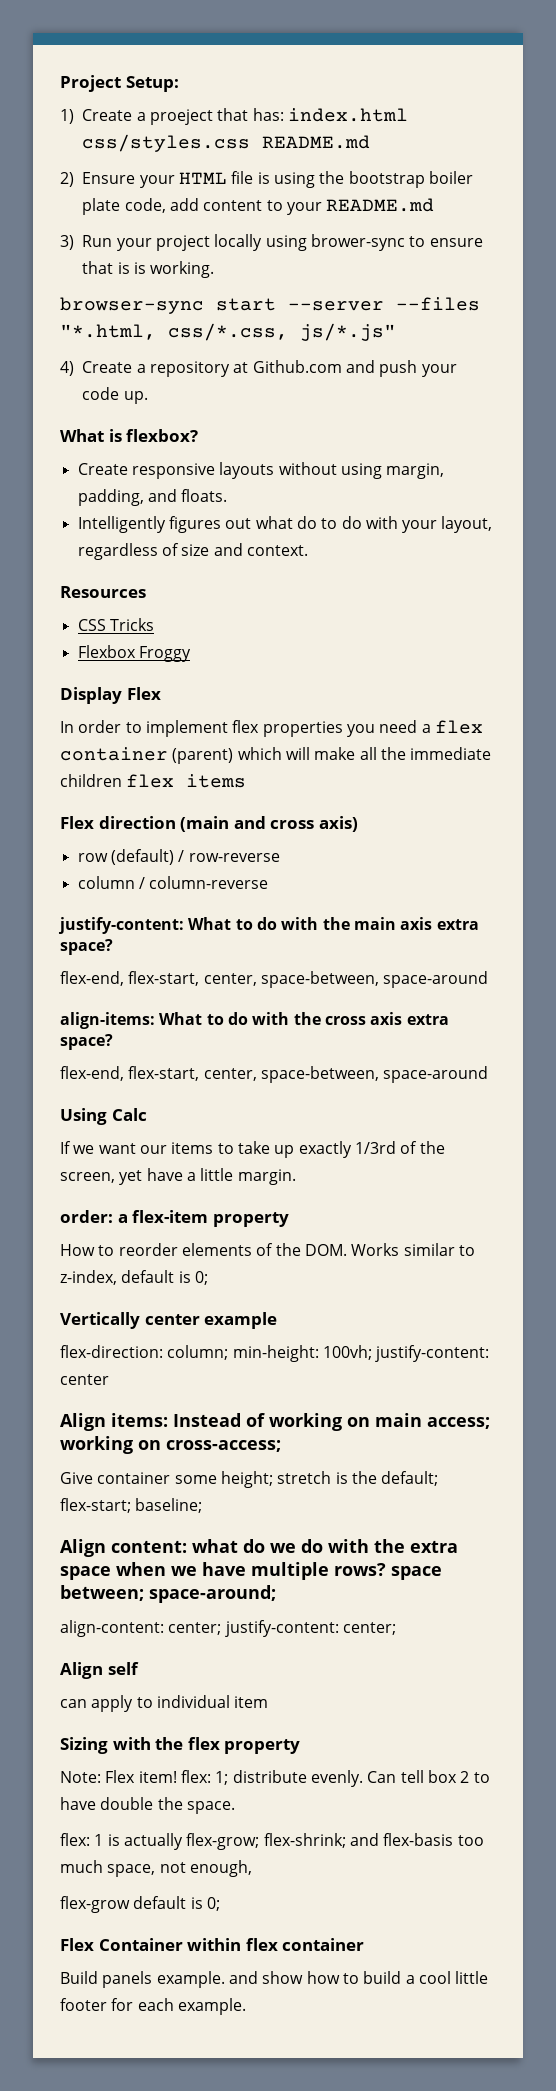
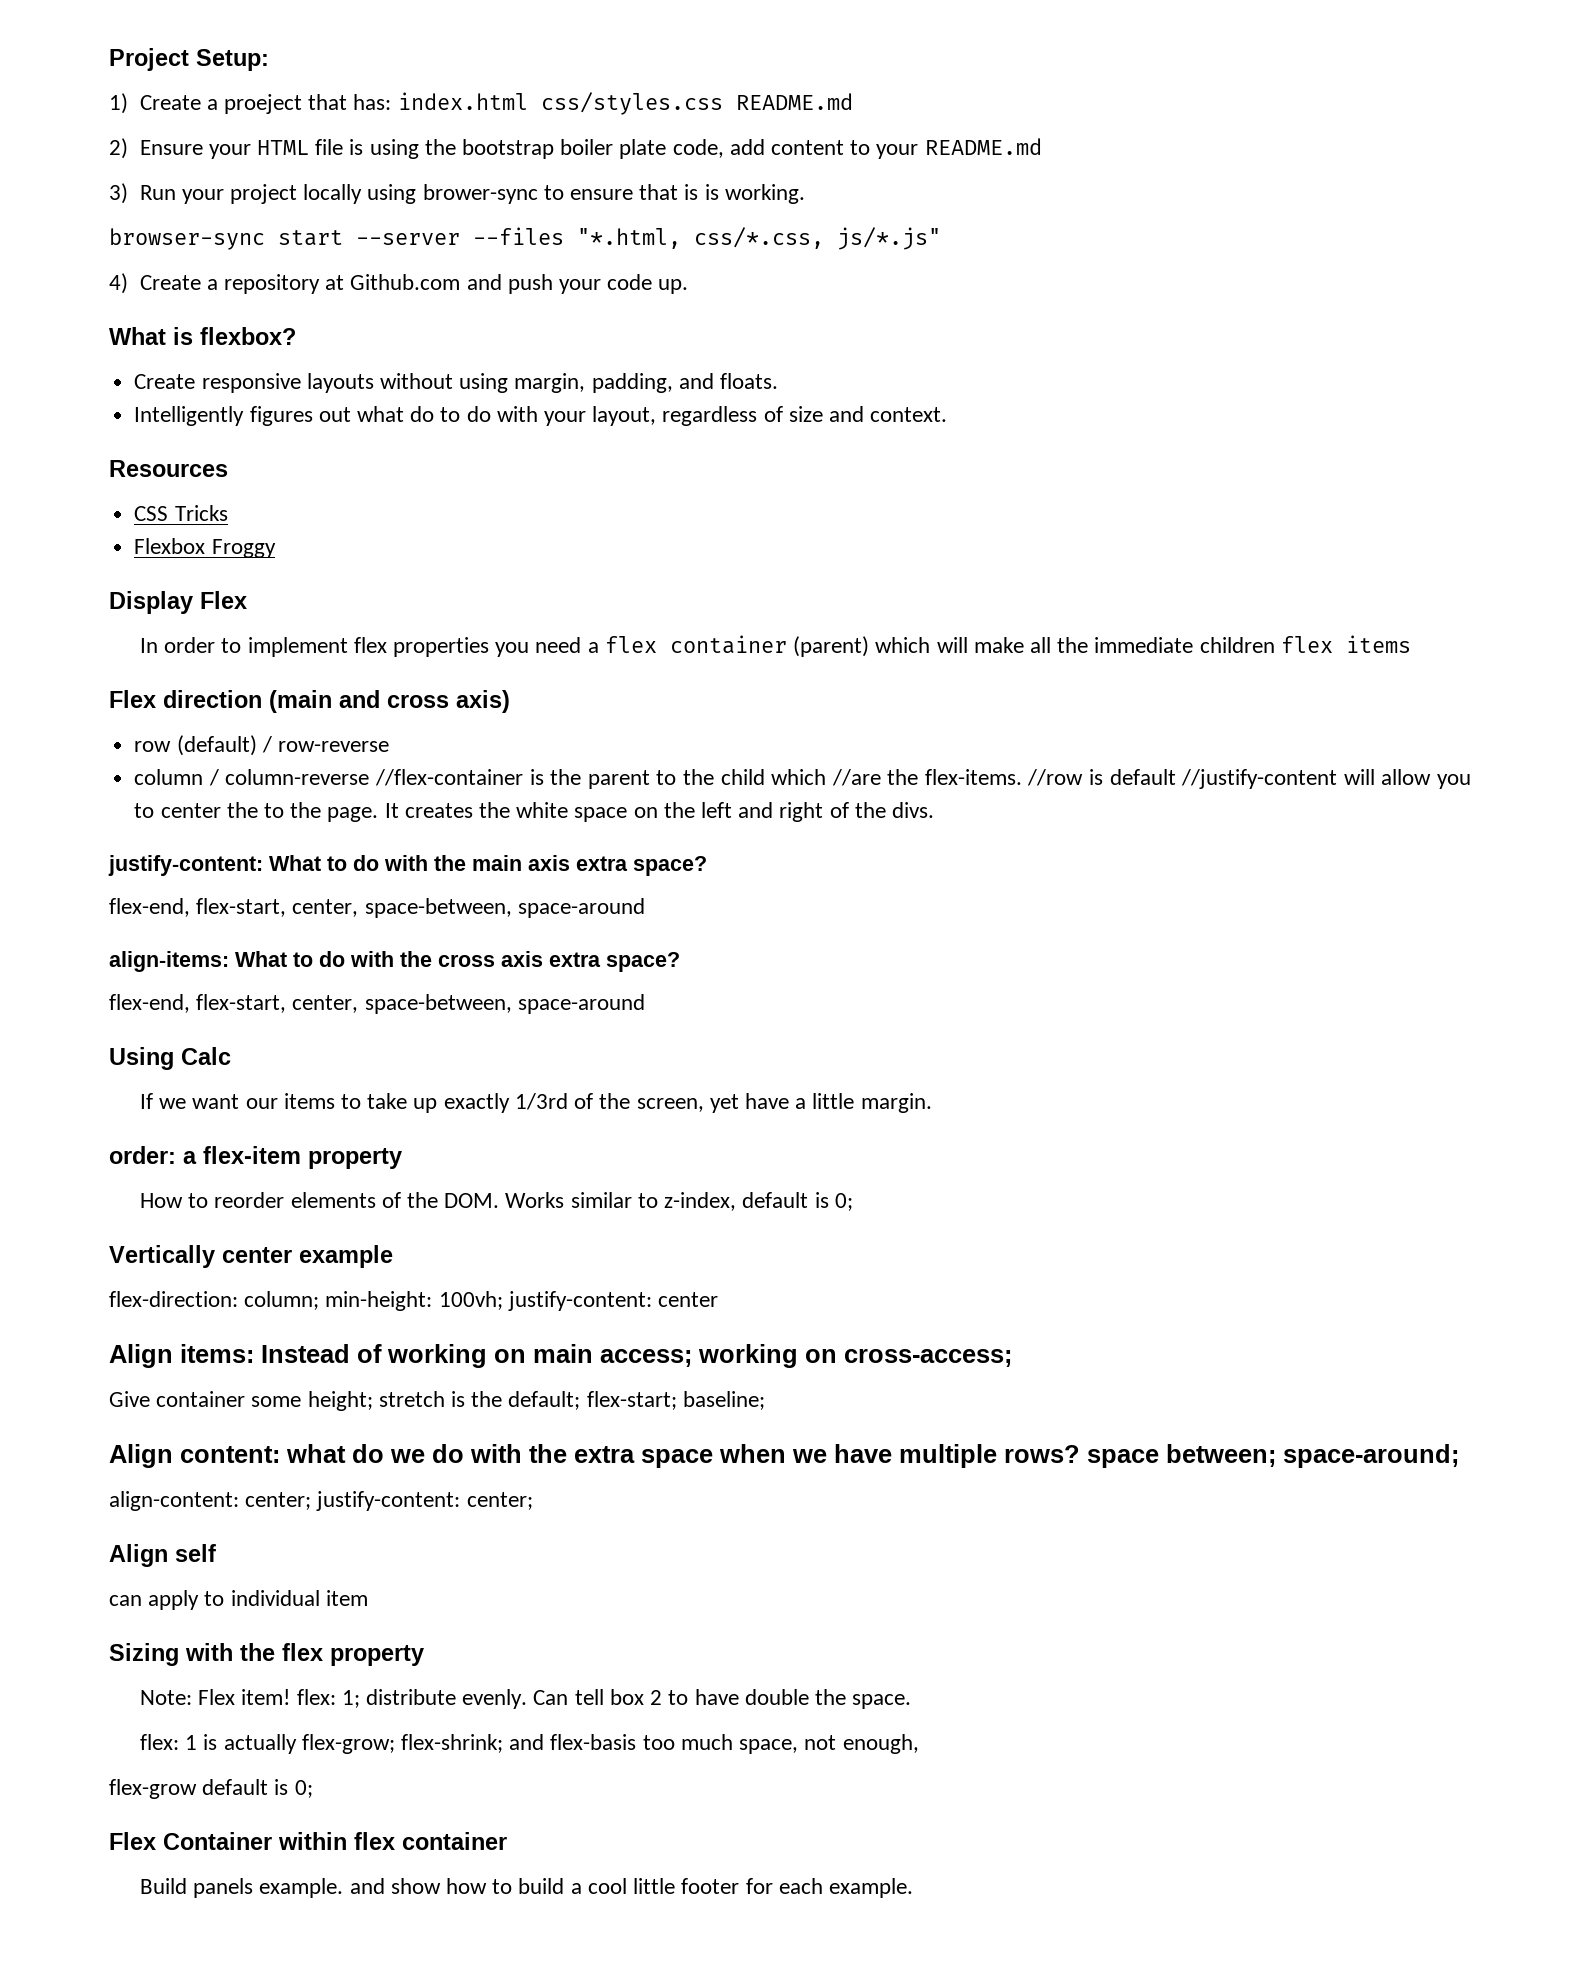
(269, 882) none -> [375,769,1472,789] [134,802,935,822] //flex-container is the parent to the child which //are the flex-items. //row is default //justify-content will allow you to center the to the page. It creates the white space on the left and right of the divs.

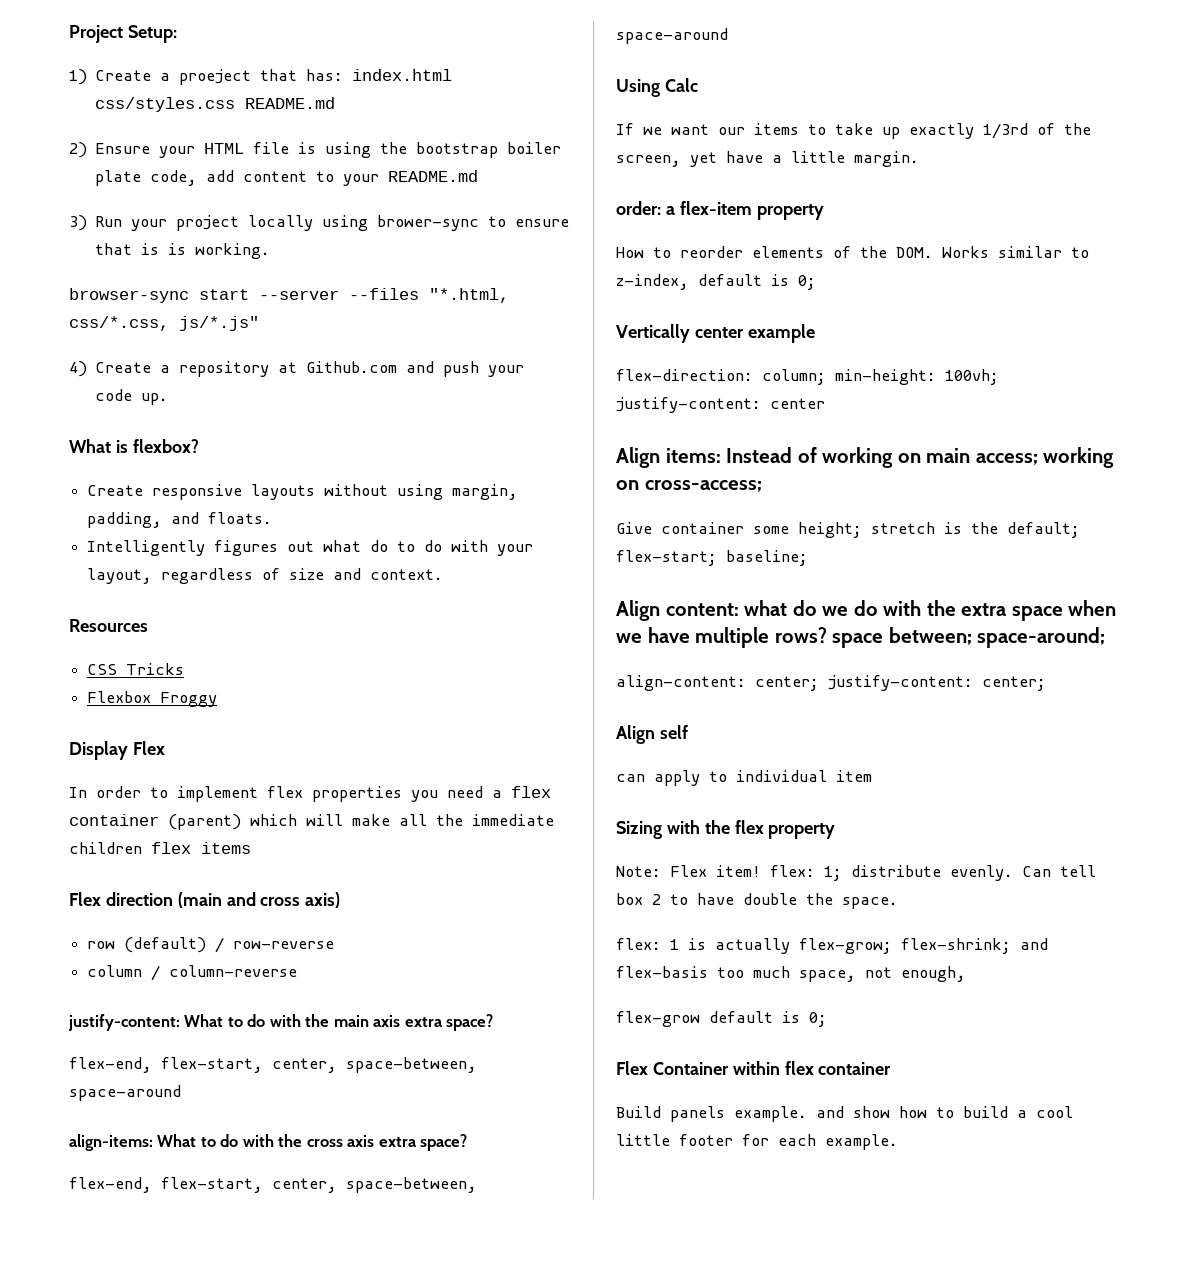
[375,769,1472,789] [134,802,935,822] //flex-container is the parent to the child which //are the flex-items. //row is default //justify-content will allow you to center the to the page. It creates the white space on the left and right of the divs. -> (298, 971) none

